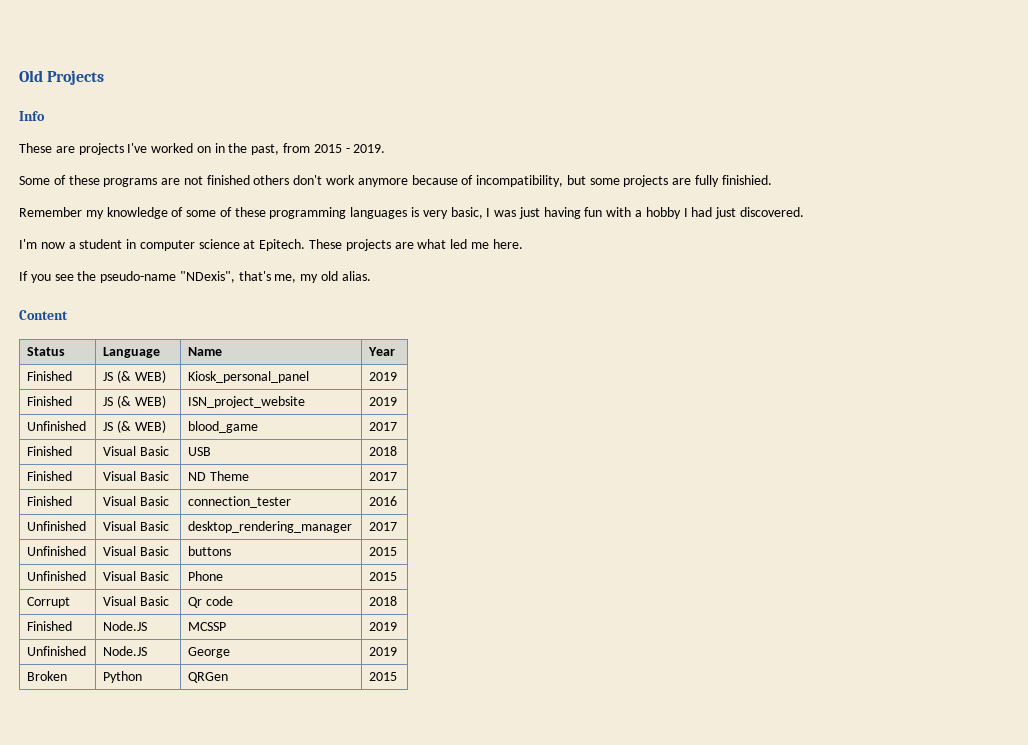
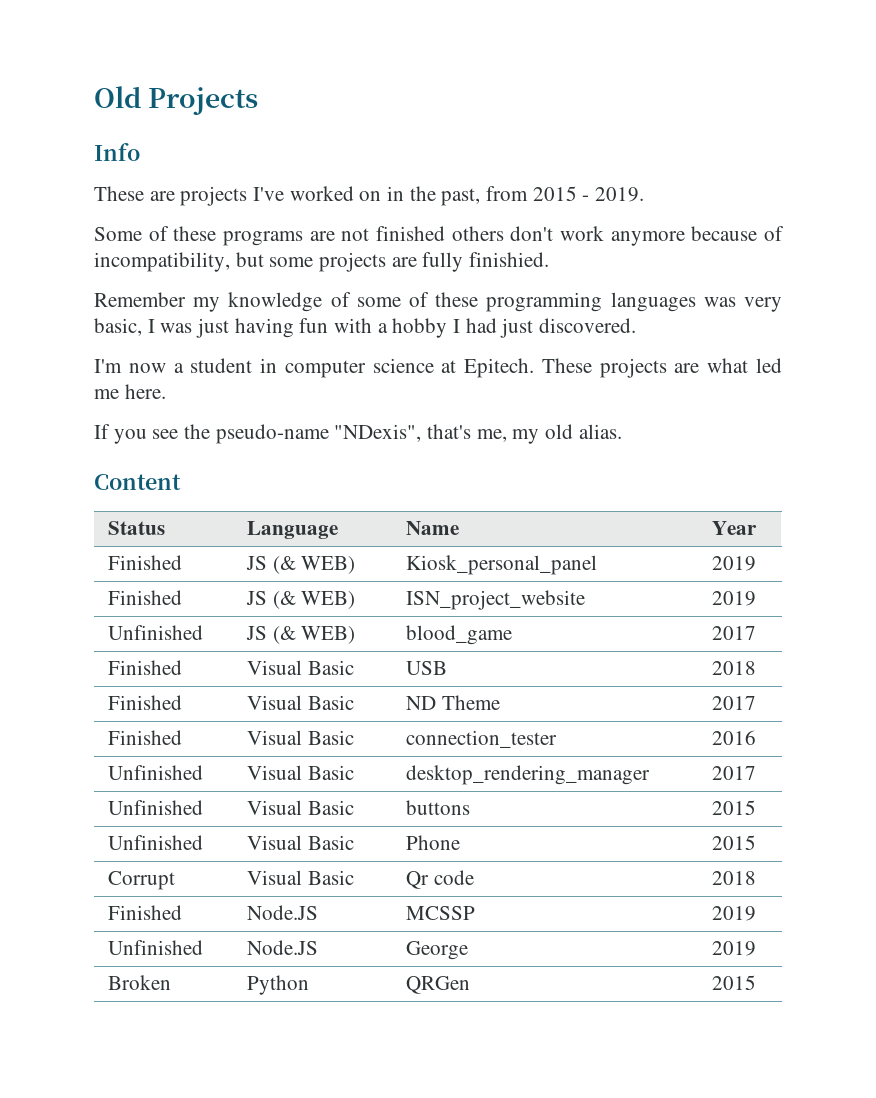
[411,207,420,217] is -> [703,297,736,307] was

